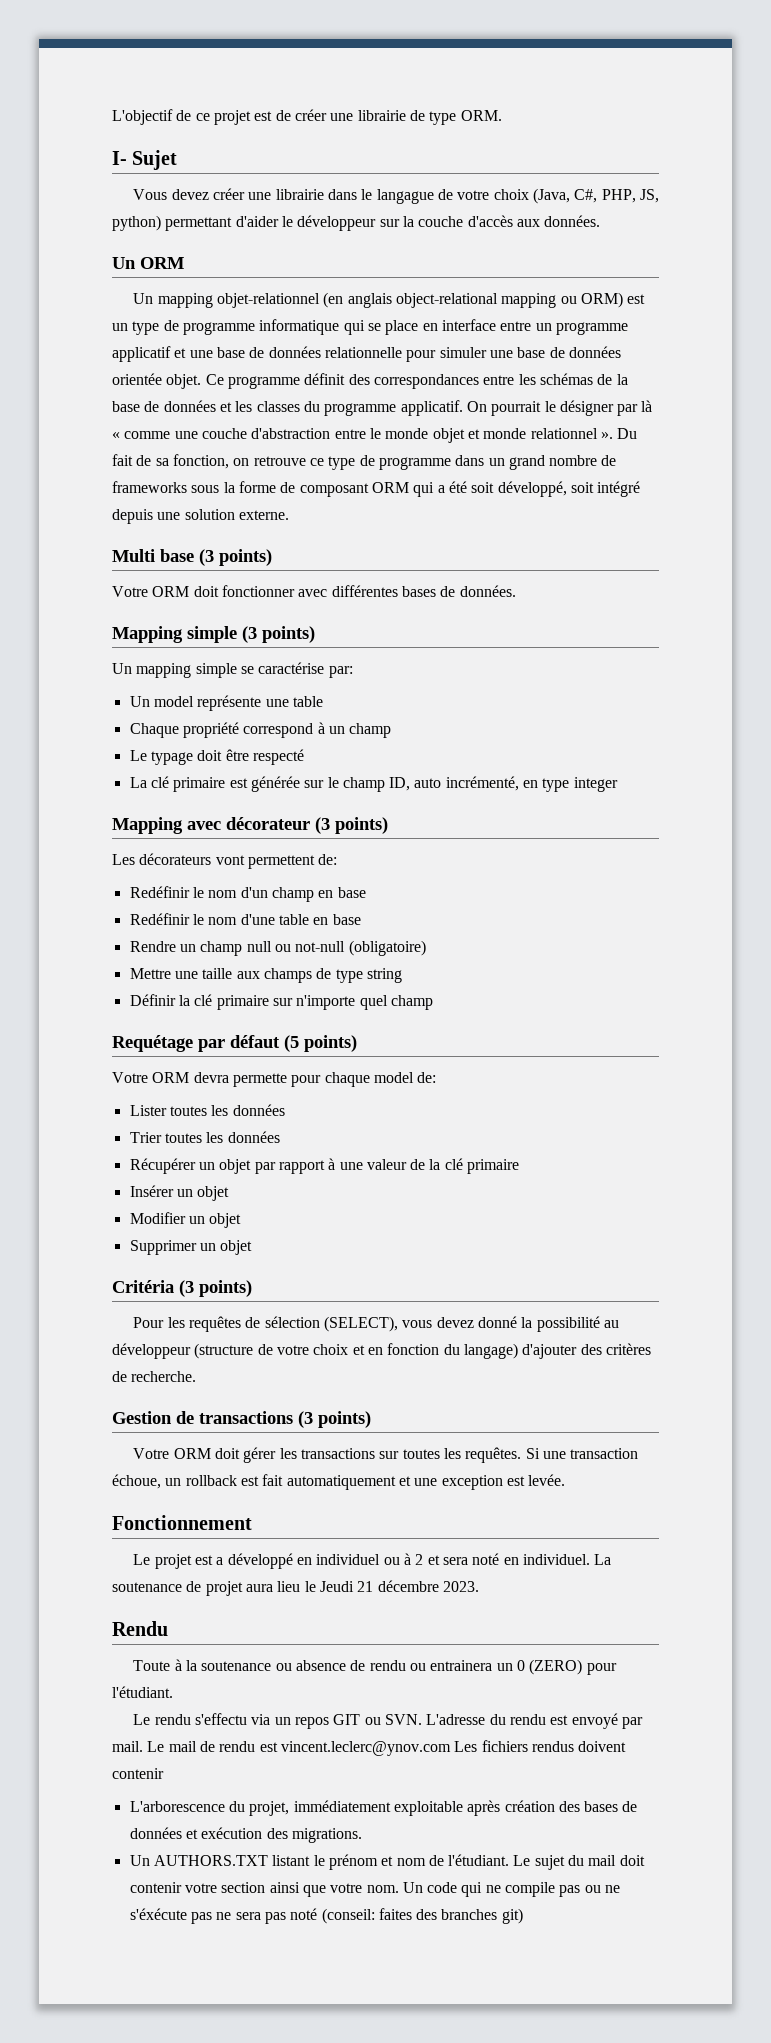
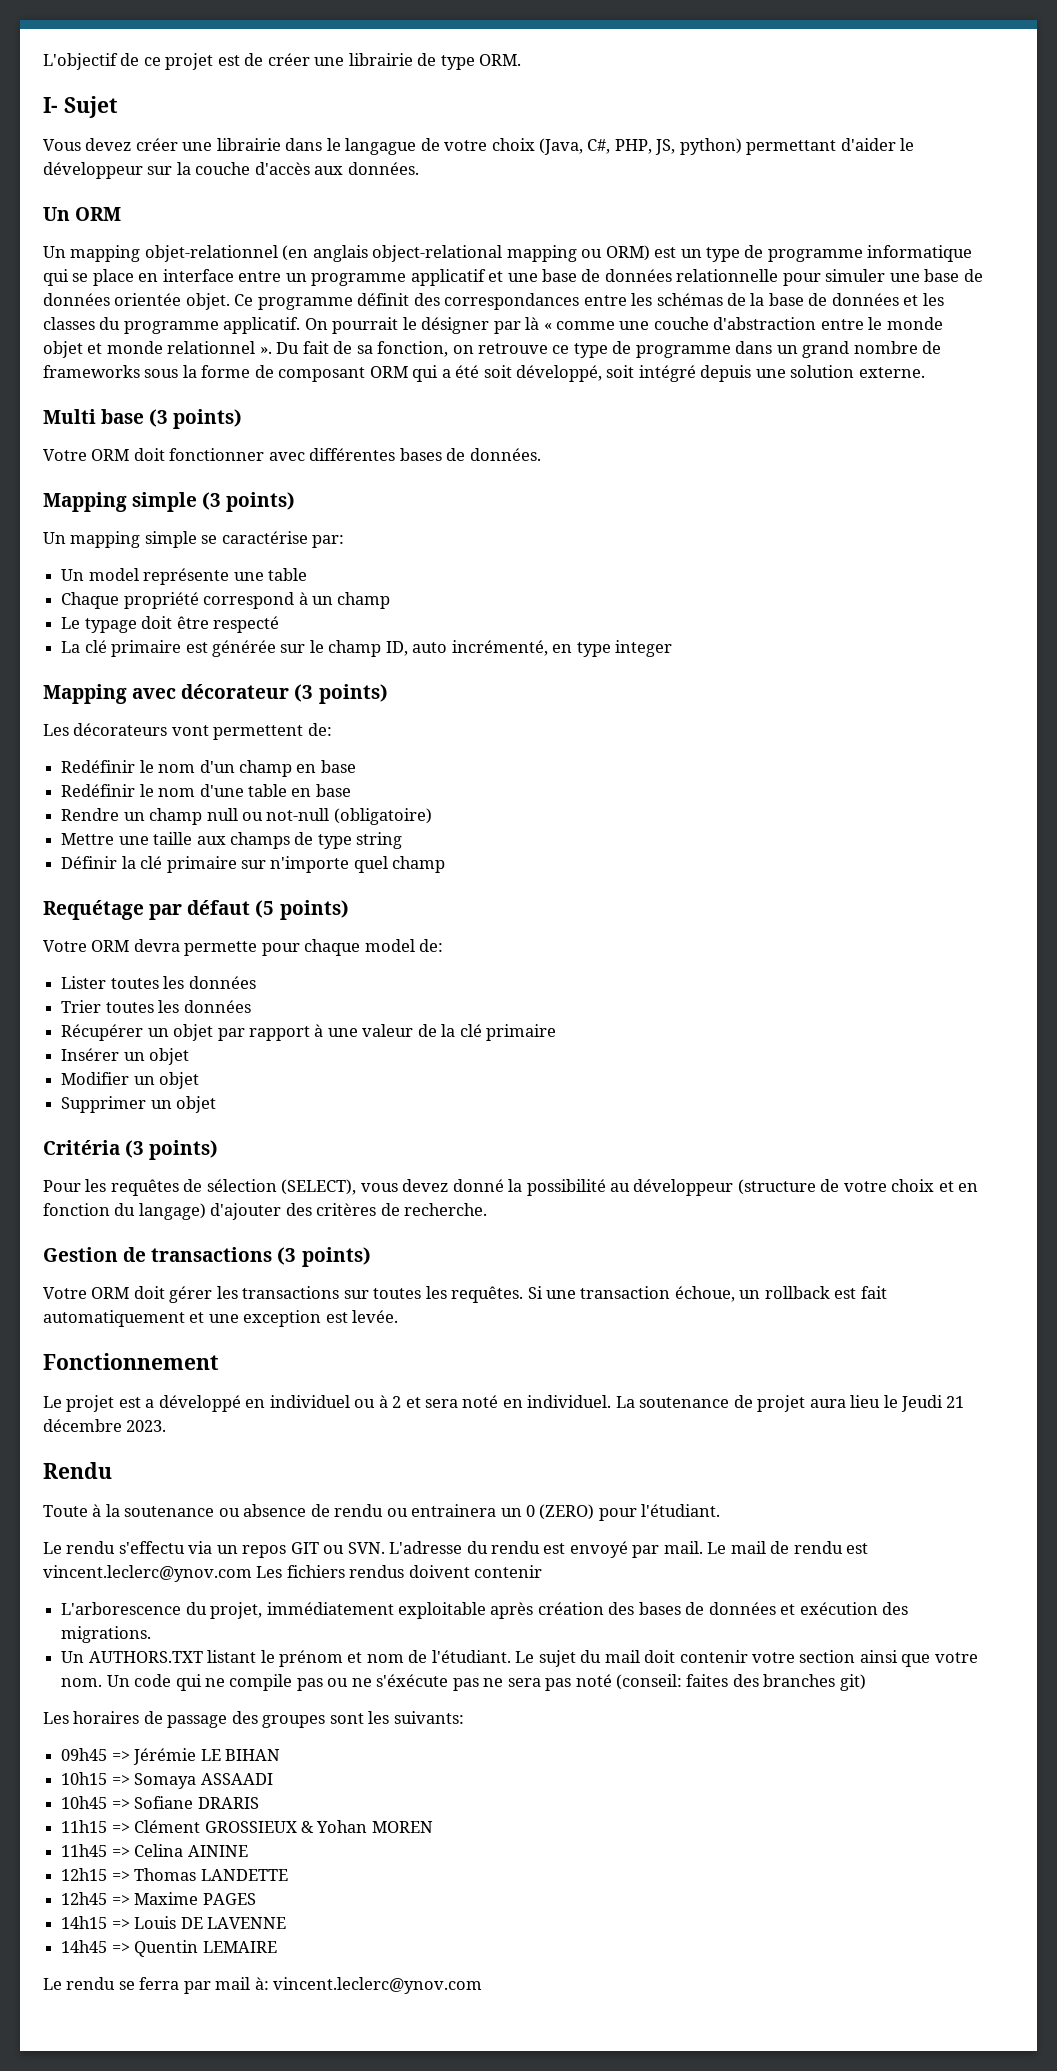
(523, 1916) none -> [43,1711,464,1728] [61,1748,280,1765] [61,1772,273,1789] [61,1796,259,1809] [61,1820,433,1833] [61,1844,248,1857] [61,1868,288,1881] [61,1892,256,1905] [61,1916,286,1929] [61,1940,277,1957] [43,1977,483,1994] // Les horaires de passage des groupes sont les suivants: // 09h45 => Jérémie LE BIHAN // 10h15 => Somaya ASSAADI // 10h45 => Sofiane DRARIS // 11h15 => Clément GROSSIEUX & Yohan MOREN // 11h45 => Celina AININE // 12h15 => Thomas LANDETTE // 12h45 => Maxime PAGES // 14h15 => Louis DE LAVENNE // 14h45 => Quentin LEMAIRE // Le rendu se ferra par mail à: vincent.leclerc@ynov.com

